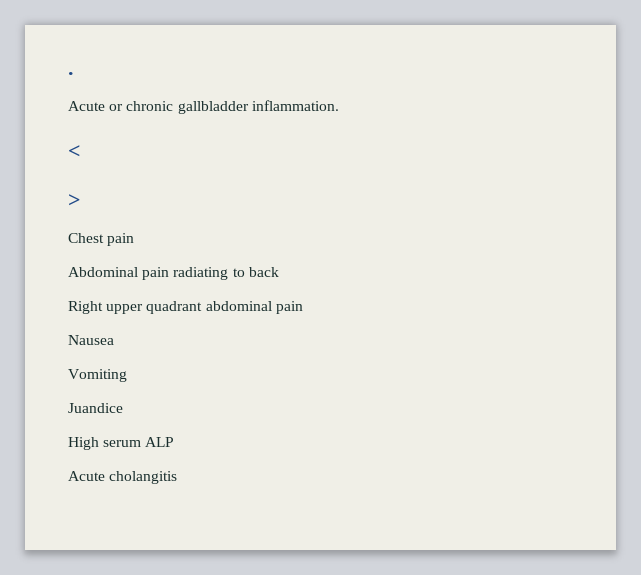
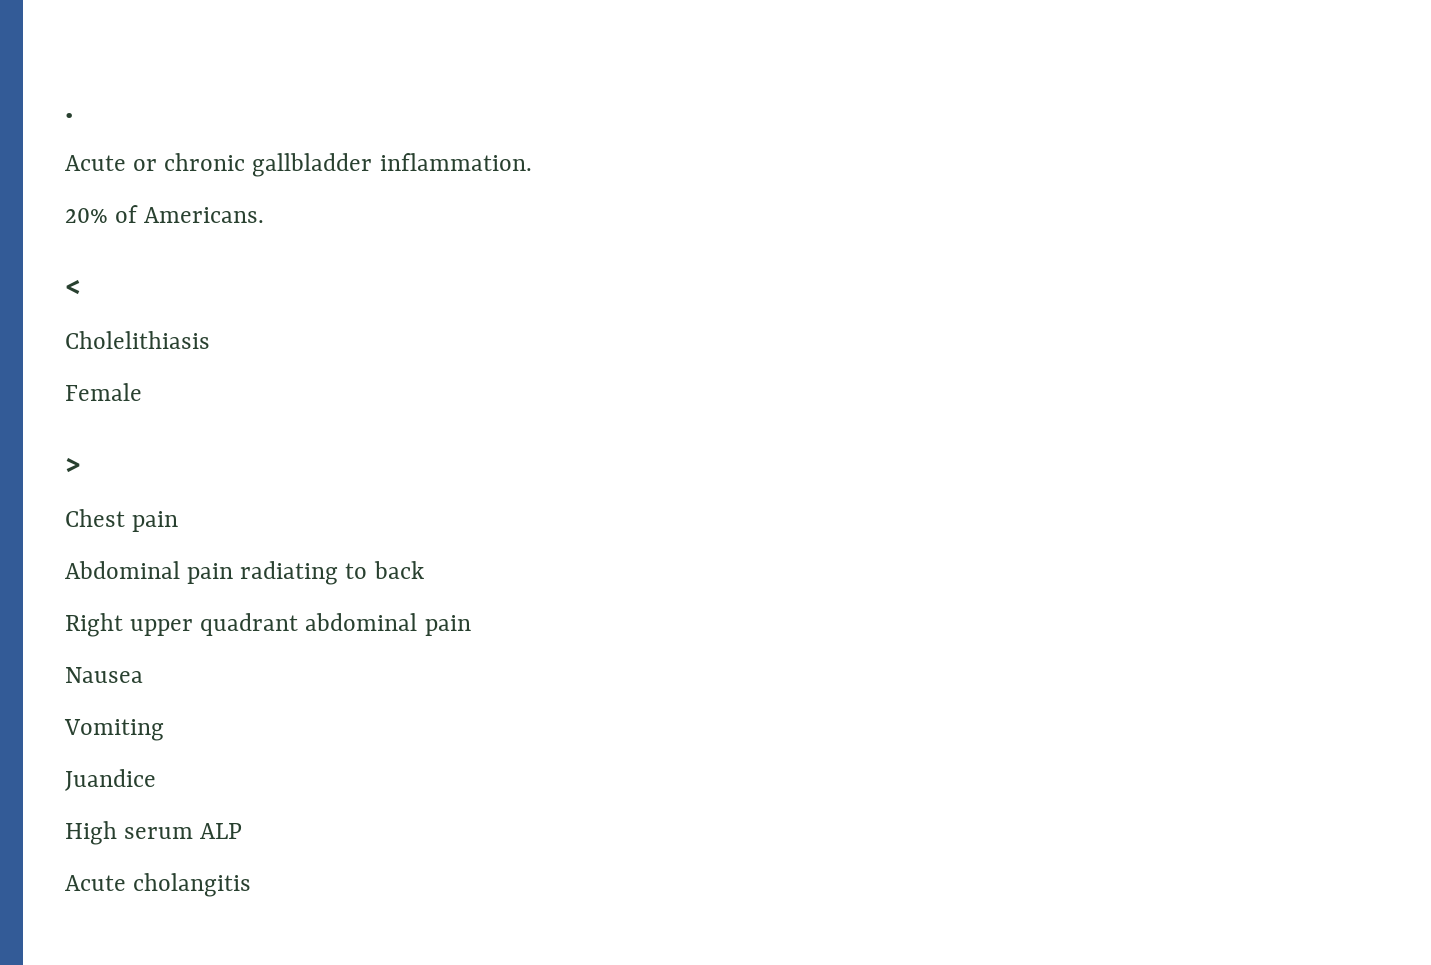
(339, 105) none -> [65,205,265,223] // 20% of Americans.
(81, 151) none -> [65,331,210,349] [65,383,142,401] // Cholelithiasis // Female

